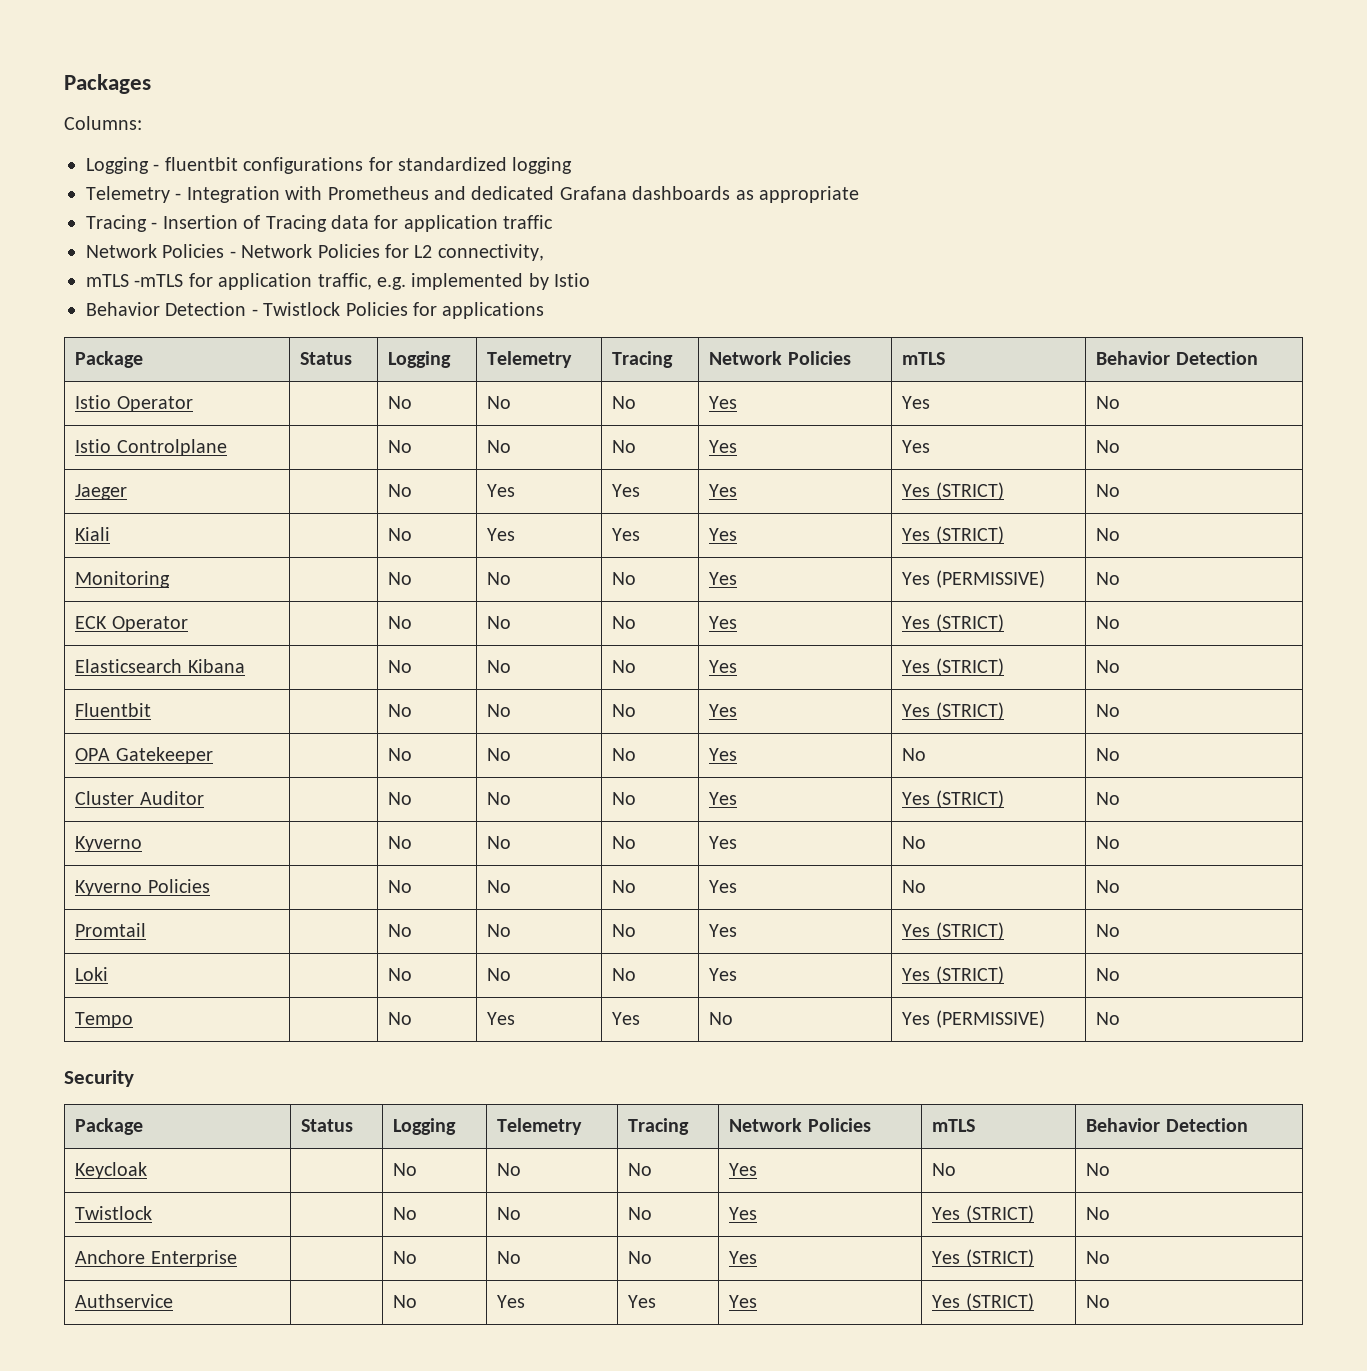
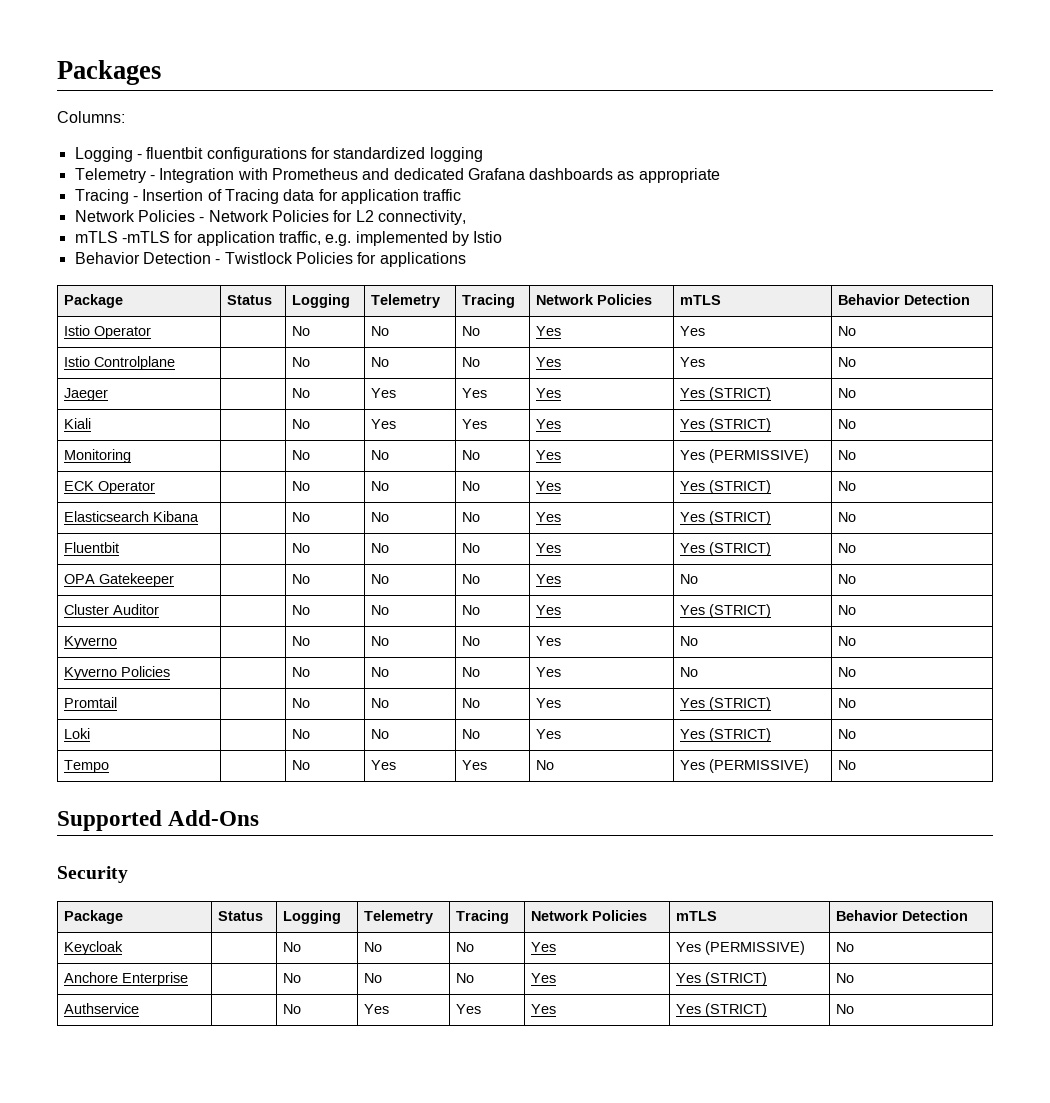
(1121, 1018) none -> [57,810,260,831] // Supported Add-Ons
[932,1163,957,1176] [1086,1163,1111,1176] [75,1206,153,1220] [393,1207,418,1220] [497,1207,522,1220] [628,1207,653,1220] [729,1207,758,1220] [932,1205,1034,1223] | No | No // Twistlock | | No | No | No | Yes | Yes (STRICT) -> [675,941,805,955] | Yes (PERMISSIVE)

